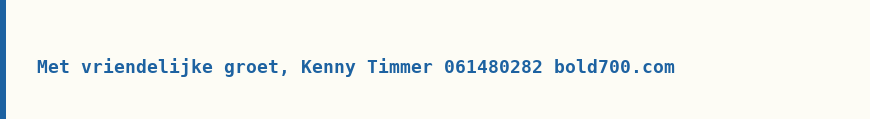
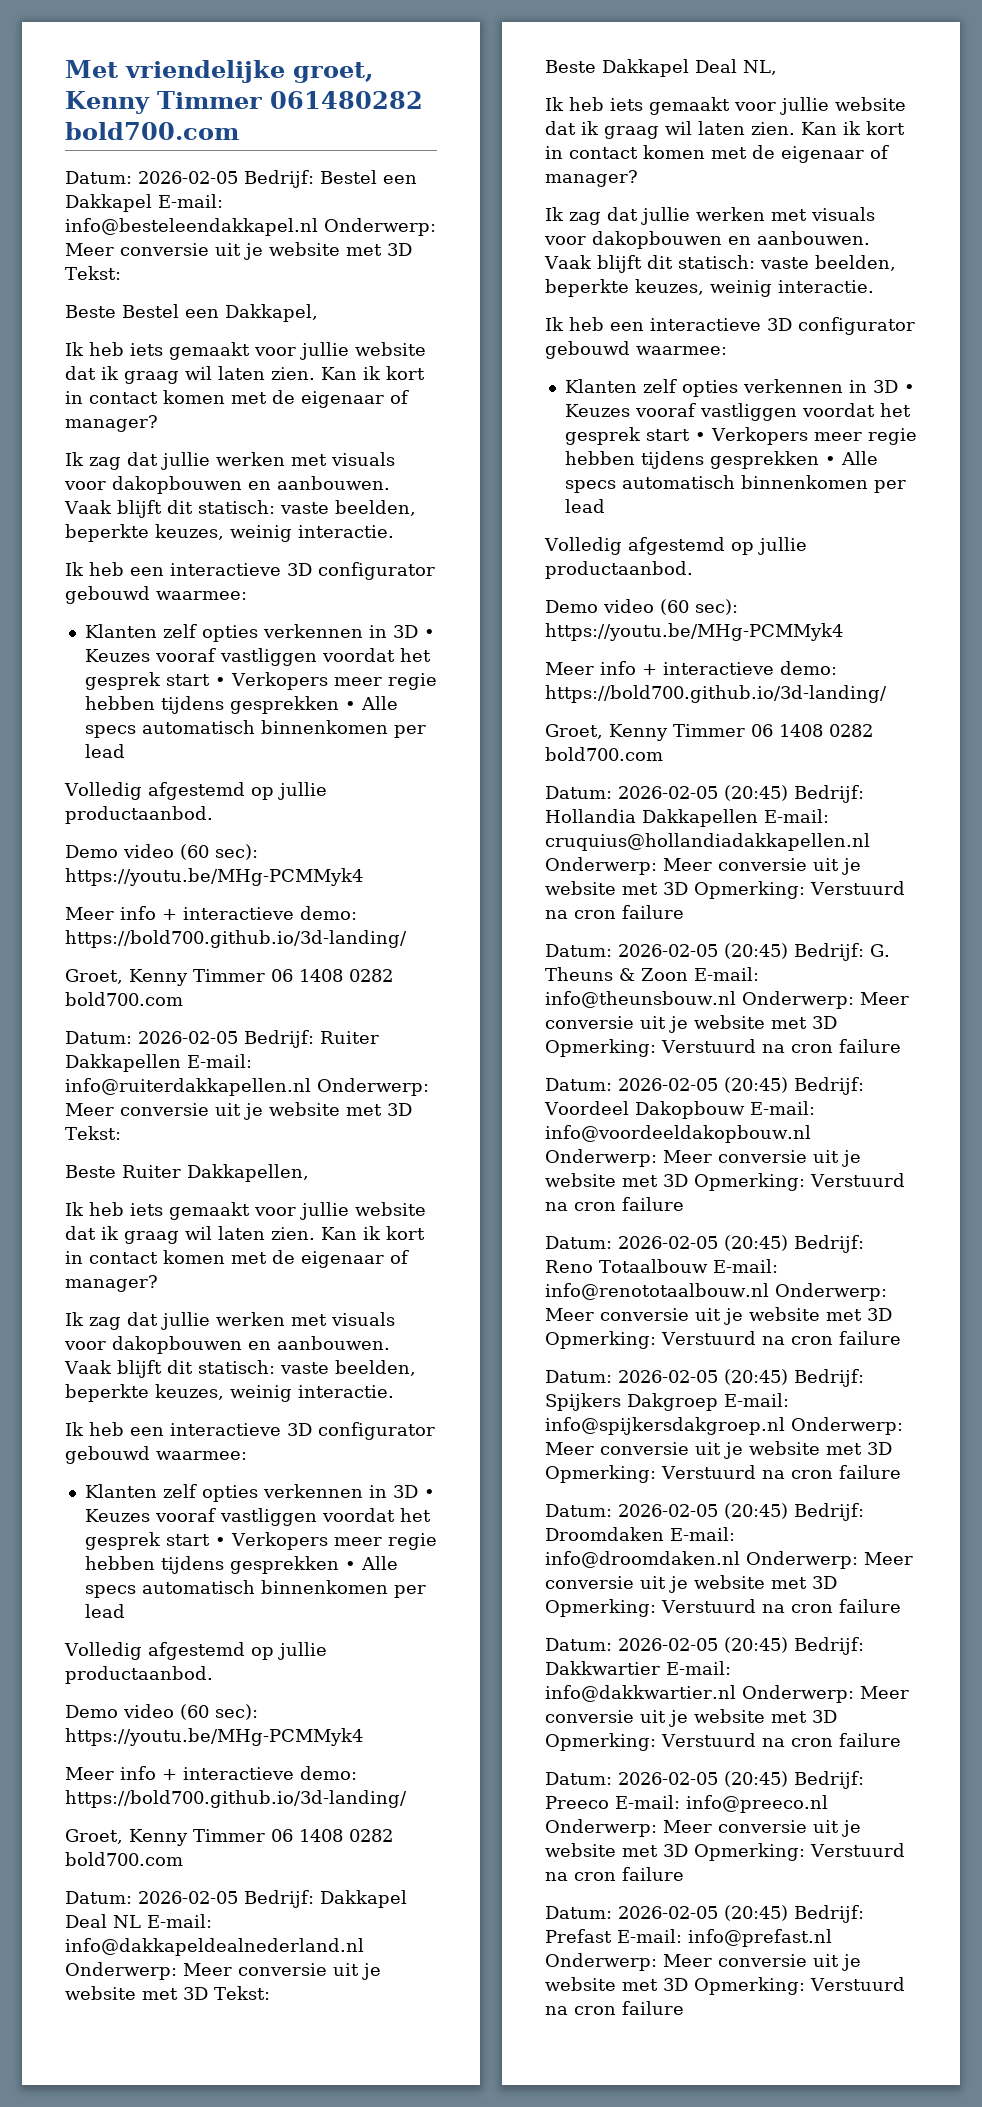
(675, 66) none -> [65,170,417,188] [65,194,223,212] [65,218,436,236] [65,242,412,260] [65,266,121,280] [65,304,318,322] [65,342,426,360] [65,366,425,384] [65,390,409,408] [65,415,158,432] [65,452,395,470] [64,476,390,494] [64,500,416,518] [65,524,394,542] [65,562,435,580] [65,586,247,604] [84,624,435,642] [84,648,431,666] [84,672,437,690] [84,696,398,714] [84,720,426,738] [84,744,125,758] [64,782,327,800] [65,806,213,824] [65,844,258,860] [65,868,363,886] [65,906,357,920] [65,930,407,948] [65,969,393,986] [65,992,183,1006] [65,1030,379,1048] [65,1054,252,1072] [65,1078,429,1096] [65,1102,412,1120] [65,1126,121,1140] [65,1164,309,1182] [65,1202,426,1220] [65,1226,425,1244] [65,1250,409,1268] [65,1275,158,1292] [65,1312,395,1330] [64,1336,390,1354] [64,1360,416,1378] [65,1384,394,1402] [65,1422,435,1440] [65,1446,247,1464] [84,1484,435,1502] [84,1508,431,1526] [84,1532,437,1550] [84,1556,398,1574] [84,1580,426,1598] [84,1604,125,1618] [64,1642,327,1660] [65,1666,213,1684] [65,1704,258,1720] [65,1728,363,1746] [65,1766,357,1780] [65,1790,407,1808] [65,1829,393,1846] [65,1852,183,1866] [65,1890,407,1908] [65,1914,212,1928] [65,1938,364,1956] [65,1962,381,1980] [65,1986,270,2000] [545,59,777,77] [545,97,906,115] [545,121,905,139] [545,145,889,163] [545,170,638,187] [545,207,875,225] [544,231,870,249] [544,255,896,273] [545,279,874,297] [545,317,915,335] [545,341,727,359] [564,379,915,397] [564,403,911,421] [564,427,917,445] [564,451,878,469] [564,475,906,493] [564,499,605,513] [544,537,807,555] [545,561,693,579] [545,599,738,615] [545,623,843,641] [545,661,837,675] [545,685,887,703] [545,724,873,741] [545,747,663,761] [545,785,864,803] [545,809,829,827] [545,833,870,851] [545,857,861,875] [545,881,905,899] [545,905,684,919] [545,943,890,961] [545,967,759,981] [545,991,909,1009] [545,1015,837,1033] [545,1039,901,1057] [545,1077,864,1095] [544,1101,815,1119] [545,1125,811,1143] [545,1149,861,1167] [545,1173,905,1191] [545,1197,684,1211] [545,1235,864,1253] [545,1259,778,1273] [545,1283,887,1301] [545,1307,892,1325] [545,1331,901,1349] [545,1369,864,1387] [545,1393,789,1411] [545,1417,903,1435] [545,1441,892,1459] [545,1465,901,1483] [545,1503,864,1521] [545,1527,735,1541] [545,1551,913,1569] [545,1575,837,1593] [545,1599,901,1617] [545,1637,864,1655] [545,1661,731,1675] [545,1685,909,1703] [545,1709,837,1727] [545,1733,901,1751] [545,1771,864,1789] [545,1795,828,1813] [545,1819,861,1837] [545,1843,905,1861] [545,1867,684,1881] [545,1905,864,1923] [545,1929,832,1947] [545,1953,861,1971] [545,1977,905,1995] [545,2001,684,2015] // Datum: 2026-02-05 Bedrijf: Bestel een Dakkapel E-mail: info@besteleendakkapel.nl Onderwerp: Meer conversie uit je website met 3D Tekst: // Beste Bestel een Dakkapel, // Ik heb iets gemaakt voor jullie website dat ik graag wil laten zien. Kan ik kort in contact komen met de eigenaar of manager? // Ik zag dat jullie werken met visuals voor dakopbouwen en aanbouwen. Vaak blijft dit statisch: vaste beelden, beperkte keuzes, weinig interactie. // Ik heb een interactieve 3D configurator gebouwd waarmee: // Klanten zelf opties verkennen in 3D • Keuzes vooraf vastliggen voordat het gesprek start • Verkopers meer regie hebben tijdens gesprekken • Alle specs automatisch binnenkomen per lead // Volledig afgestemd op jullie productaanbod. // Demo video (60 sec): https://youtu.be/MHg-PCMMyk4 // Meer info + interactieve demo: https://bold700.github.io/3d-landing/ // Groet, Kenny Timmer 06 1408 0282 bold700.com // Datum: 2026-02-05 Bedrijf: Ruiter Dakkapellen E-mail: info@ruiterdakkapellen.nl Onderwerp: Meer conversie uit je website met 3D Tekst: // Beste Ruiter Dakkapellen, // Ik heb iets gemaakt voor jullie website dat ik graag wil laten zien. Kan ik kort in contact komen met de eigenaar of manager? // Ik zag dat jullie werken met visuals voor dakopbouwen en aanbouwen. Vaak blijft dit statisch: vaste beelden, beperkte keuzes, weinig interactie. // Ik heb een interactieve 3D configurator gebouwd waarmee: // Klanten zelf opties verkennen in 3D • Keuzes vooraf vastliggen voordat het gesprek start • Verkopers meer regie hebben tijdens gesprekken • Alle specs automatisch binnenkomen per lead // Volledig afgestemd op jullie productaanbod. // Demo video (60 sec): https://youtu.be/MHg-PCMMyk4 // Meer info + interactieve demo: https://bold700.github.io/3d-landing/ // Groet, Kenny Timmer 06 1408 0282 bold700.com // Datum: 2026-02-05 Bedrijf: Dakkapel Deal NL E-mail: info@dakkapeldealnederland.nl Onderwerp: Meer conversie uit je website met 3D Tekst: // Beste Dakkapel Deal NL, // Ik heb iets gemaakt voor jullie website dat ik graag wil laten zien. Kan ik kort in contact komen met de eigenaar of manager? // Ik zag dat jullie werken met visuals voor dakopbouwen en aanbouwen. Vaak blijft dit statisch: vaste beelden, beperkte keuzes, weinig interactie. // Ik heb een interactieve 3D configurator gebouwd waarmee: // Klanten zelf opties verkennen in 3D • Keuzes vooraf vastliggen voordat het gesprek start • Verkopers meer regie hebben tijdens gesprekken • Alle specs automatisch binnenkomen per lead // Volledig afgestemd op jullie productaanbod. // Demo video (60 sec): https://youtu.be/MHg-PCMMyk4 // Meer info + interactieve demo: https://bold700.github.io/3d-landing/ // Groet, Kenny Timmer 06 1408 0282 bold700.com // Datum: 2026-02-05 (20:45) Bedrijf: Hollandia Dakkapellen E-mail: cruquius@hollandiadakkapellen.nl Onderwerp: Meer conversie uit je website met 3D Opmerking: Verstuurd na cron failure // Datum: 2026-02-05 (20:45) Bedrijf: G. Theuns & Zoon E-mail: info@theunsbouw.nl Onderwerp: Meer conversie uit je website met 3D Opmerking: Verstuurd na cron failure // Datum: 2026-02-05 (20:45) Bedrijf: Voordeel Dakopbouw E-mail: info@voordeeldakopbouw.nl Onderwerp: Meer conversie uit je website met 3D Opmerking: Verstuurd na cron failure // Datum: 2026-02-05 (20:45) Bedrijf: Reno Totaalbouw E-mail: info@renototaalbouw.nl Onderwerp: Meer conversie uit je website met 3D Opmerking: Verstuurd na cron failure // Datum: 2026-02-05 (20:45) Bedrijf: Spijkers Dakgroep E-mail: info@spijkersdakgroep.nl Onderwerp: Meer conversie uit je website met 3D Opmerking: Verstuurd na cron failure // Datum: 2026-02-05 (20:45) Bedrijf: Droomdaken E-mail: info@droomdaken.nl Onderwerp: Meer conversie uit je website met 3D Opmerking: Verstuurd na cron failure // Datum: 2026-02-05 (20:45) Bedrijf: Dakkwartier E-mail: info@dakkwartier.nl Onderwerp: Meer conversie uit je website met 3D Opmerking: Verstuurd na cron failure // Datum: 2026-02-05 (20:45) Bedrijf: Preeco E-mail: info@preeco.nl Onderwerp: Meer conversie uit je website met 3D Opmerking: Verstuurd na cron failure // Datum: 2026-02-05 (20:45) Bedrijf: Prefast E-mail: info@prefast.nl Onderwerp: Meer conversie uit je website met 3D Opmerking: Verstuurd na cron failure

